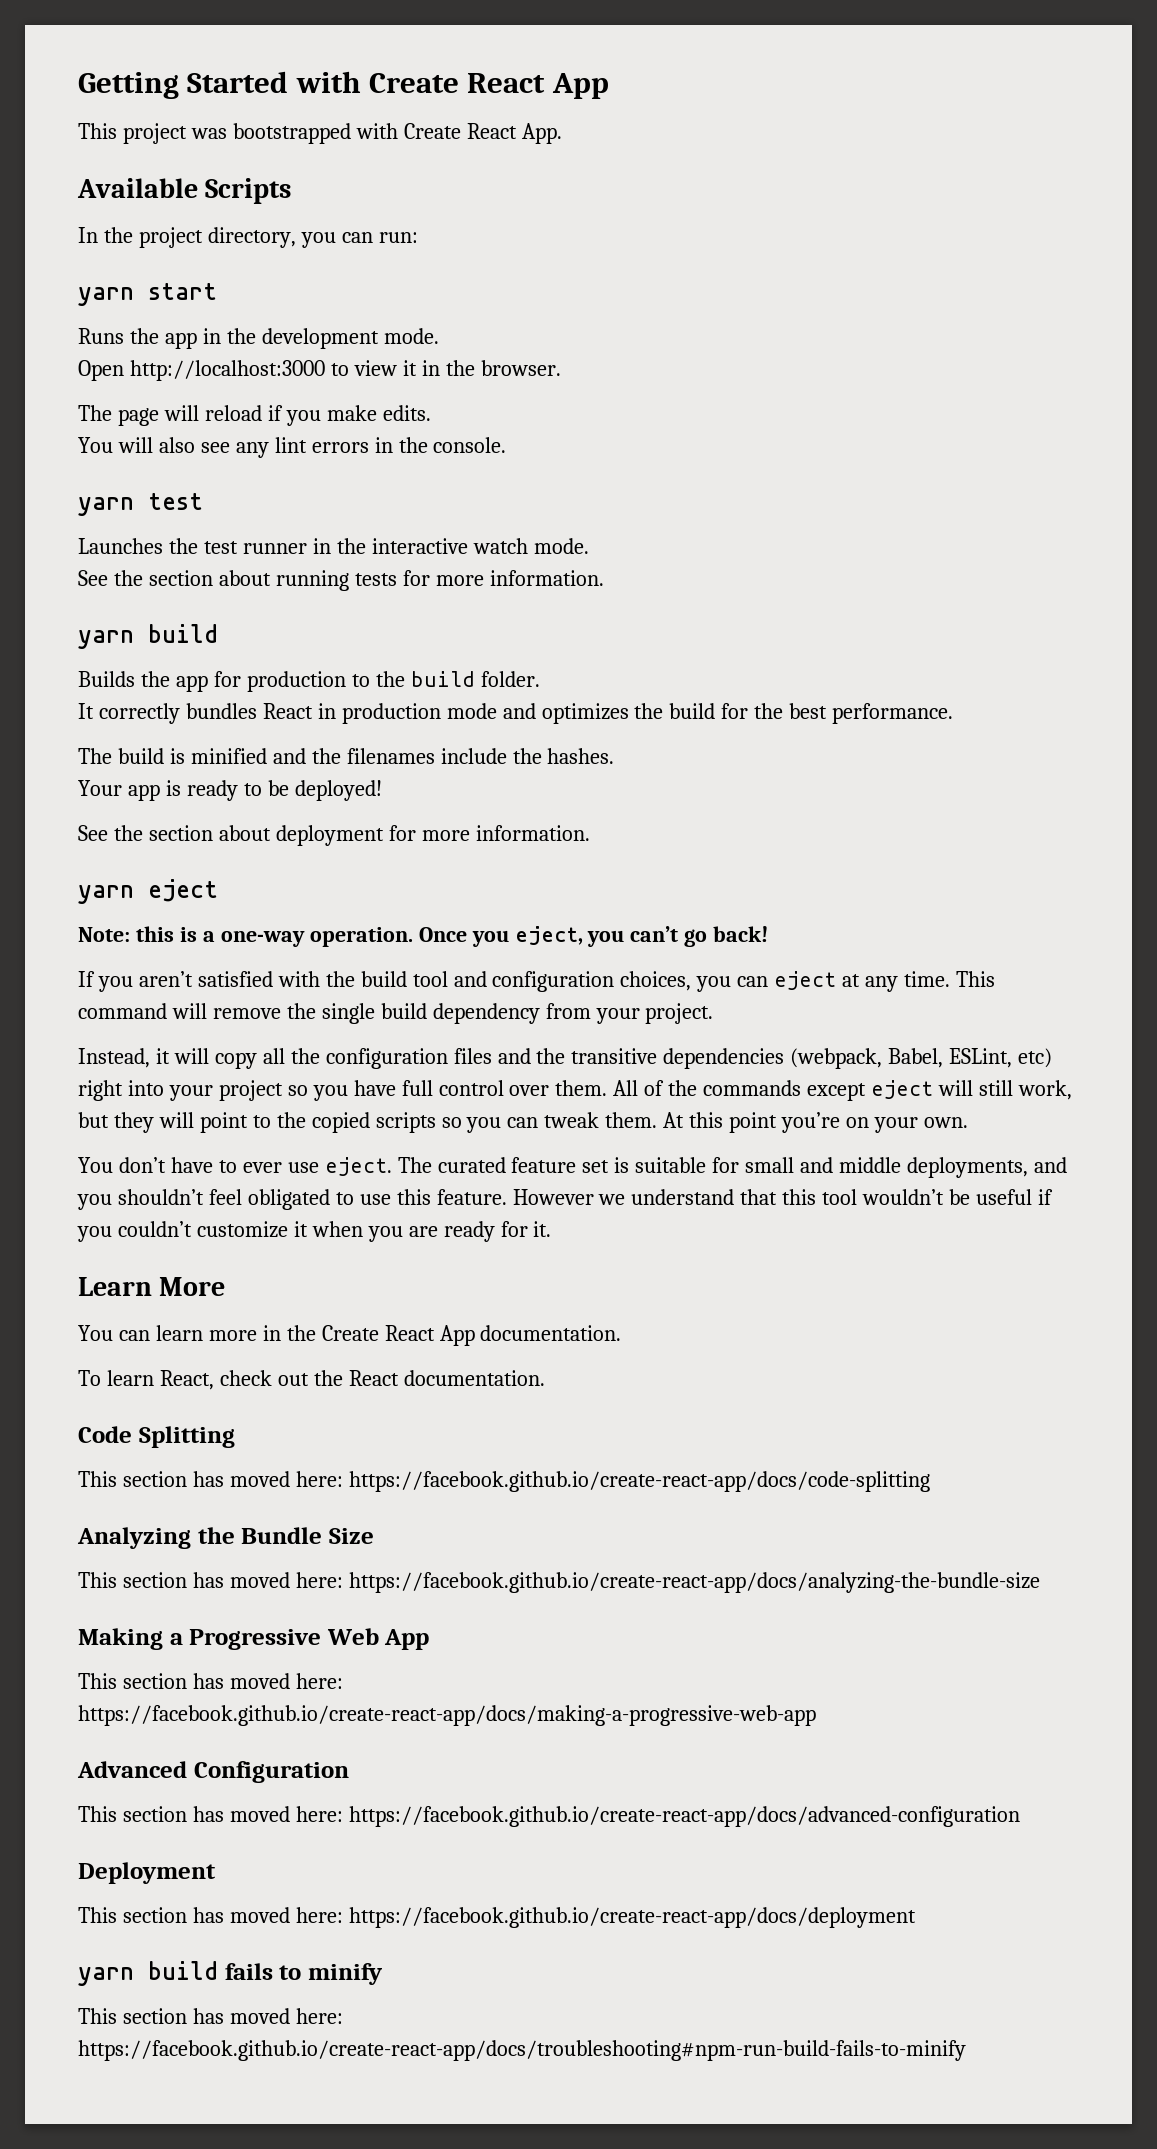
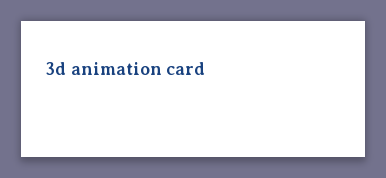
[78,71,609,99] [78,123,562,144] [77,178,292,204] [78,227,418,248] [78,283,217,306] [78,328,439,349] [78,360,561,381] [78,405,431,426] [78,437,507,458] [78,493,203,516] [78,538,589,554] [78,570,604,591] [78,624,218,649] [78,671,540,692] [78,703,954,724] [78,748,615,764] [78,780,382,801] [78,825,590,846] [78,879,218,904] [78,926,769,947] [78,971,995,992] [78,1003,714,1024] [78,1048,1053,1069] [78,1080,1072,1101] [78,1112,968,1133] [78,1157,1067,1178] [77,1189,1053,1210] [77,1221,552,1242] [78,1277,226,1296] [78,1325,622,1346] [78,1370,545,1390] [78,1426,235,1448] [78,1471,930,1492] [77,1527,374,1549] [78,1572,1040,1593] [78,1628,430,1650] [78,1673,343,1689] [78,1705,816,1726] [77,1761,349,1783] [78,1806,1020,1827] [78,1862,216,1884] [78,1907,916,1928] [78,1961,383,1986] [78,2008,343,2024] [78,2040,966,2061] Getting Started with Create React App // This project was bootstrapped with Create React App. // Available Scripts // In the project directory, you can run: // yarn start // Runs the app in the development mode. // Open http://localhost:3000 to view it in the browser. // The page will reload if you make edits. // You will also see any lint errors in the console. // yarn test // Launches the test runner in the interactive watch mode. // See the section about running tests for more information. // yarn build // Builds the app for production to the build folder. // It correctly bundles React in production mode and optimizes the build for the best performance. // The build is minified and the filenames include the hashes. // Your app is ready to be deployed! // See the section about deployment for more information. // yarn eject // Note: this is a one-way operation. Once you eject, you can’t go back! // If you aren’t satisfied with the build tool and configuration choices, you can eject at any time. This command will remove the single build dependency from your project. // Instead, it will copy all the configuration files and the transitive dependencies (webpack, Babel, ESLint, etc) right into your project so you have full control over them. All of the commands except eject will still work, but they will point to the copied scripts so you can tweak them. At this point you’re on your own. // You don’t have to ever use eject. The curated feature set is suitable for small and middle deployments, and you shouldn’t feel obligated to use this feature. However we understand that this tool wouldn’t be useful if you couldn’t customize it when you are ready for it. // Learn More // You can learn more in the Create React App documentation. // To learn React, check out the React documentation. // Code Splitting // This section has moved here: https://facebook.github.io/create-react-app/docs/code-splitting // Analyzing the Bundle Size // This section has moved here: https://facebook.github.io/create-react-app/docs/analyzing-the-bundle-size // Making a Progressive Web App // This section has moved here: https://facebook.github.io/create-react-app/docs/making-a-progressive-web-app // Advanced Configuration // This section has moved here: https://facebook.github.io/create-react-app/docs/advanced-configuration // Deployment // This section has moved here: https://facebook.github.io/create-react-app/docs/deployment // yarn build fails to minify // This section has moved here: https://facebook.github.io/create-react-app/docs/troubleshooting#npm-run-build-fails-to-minify -> [46,62,206,75] 3d animation card

